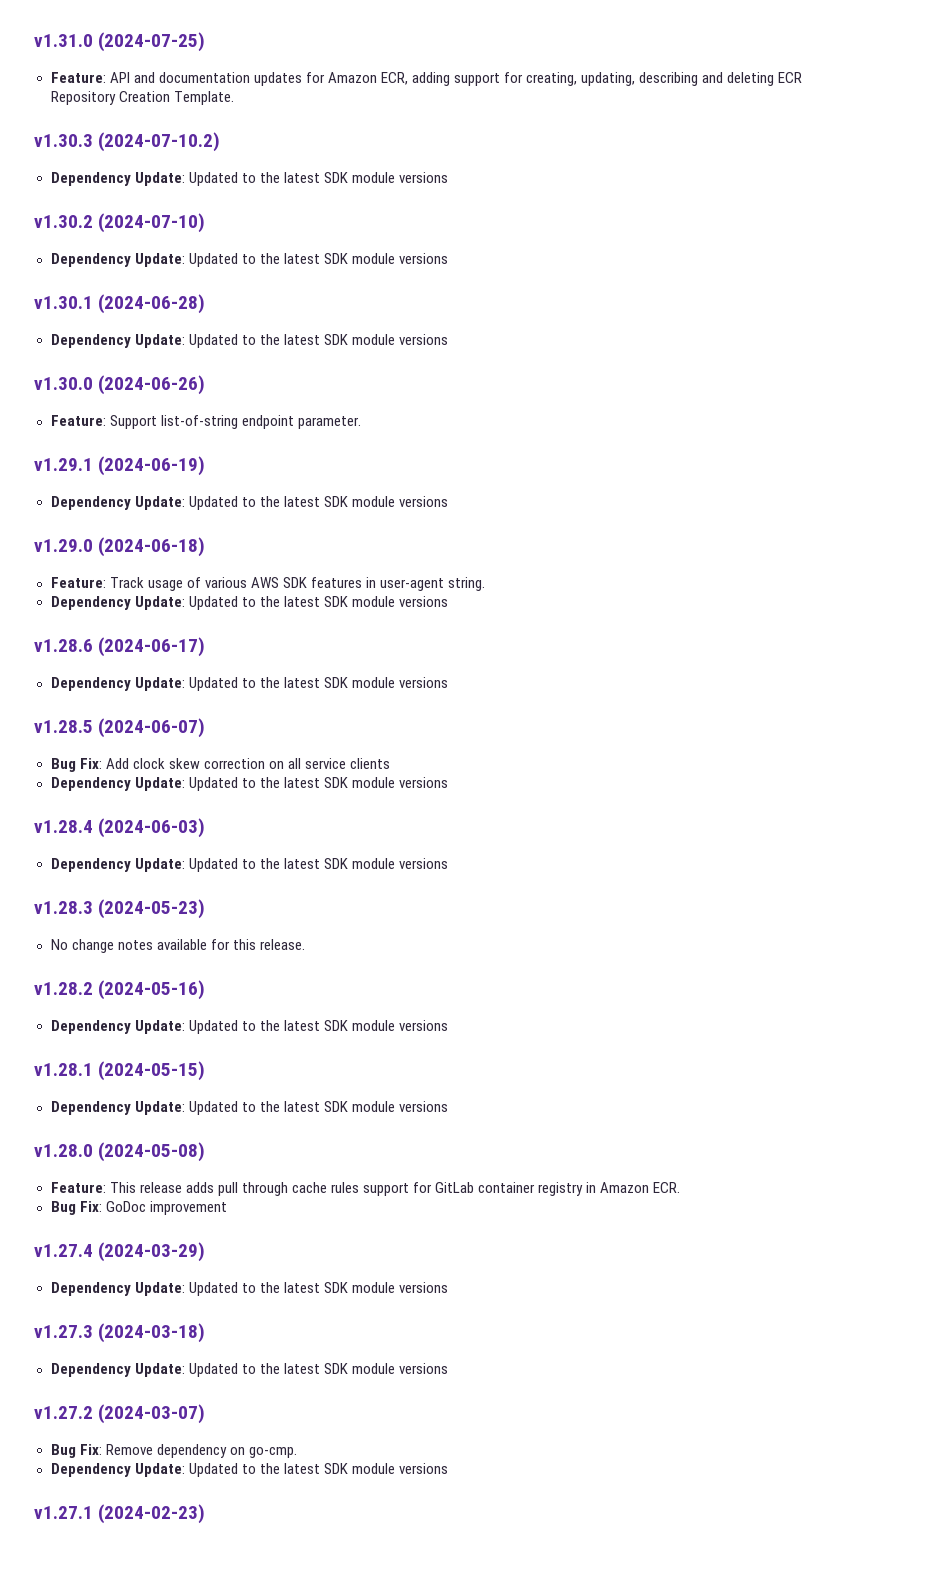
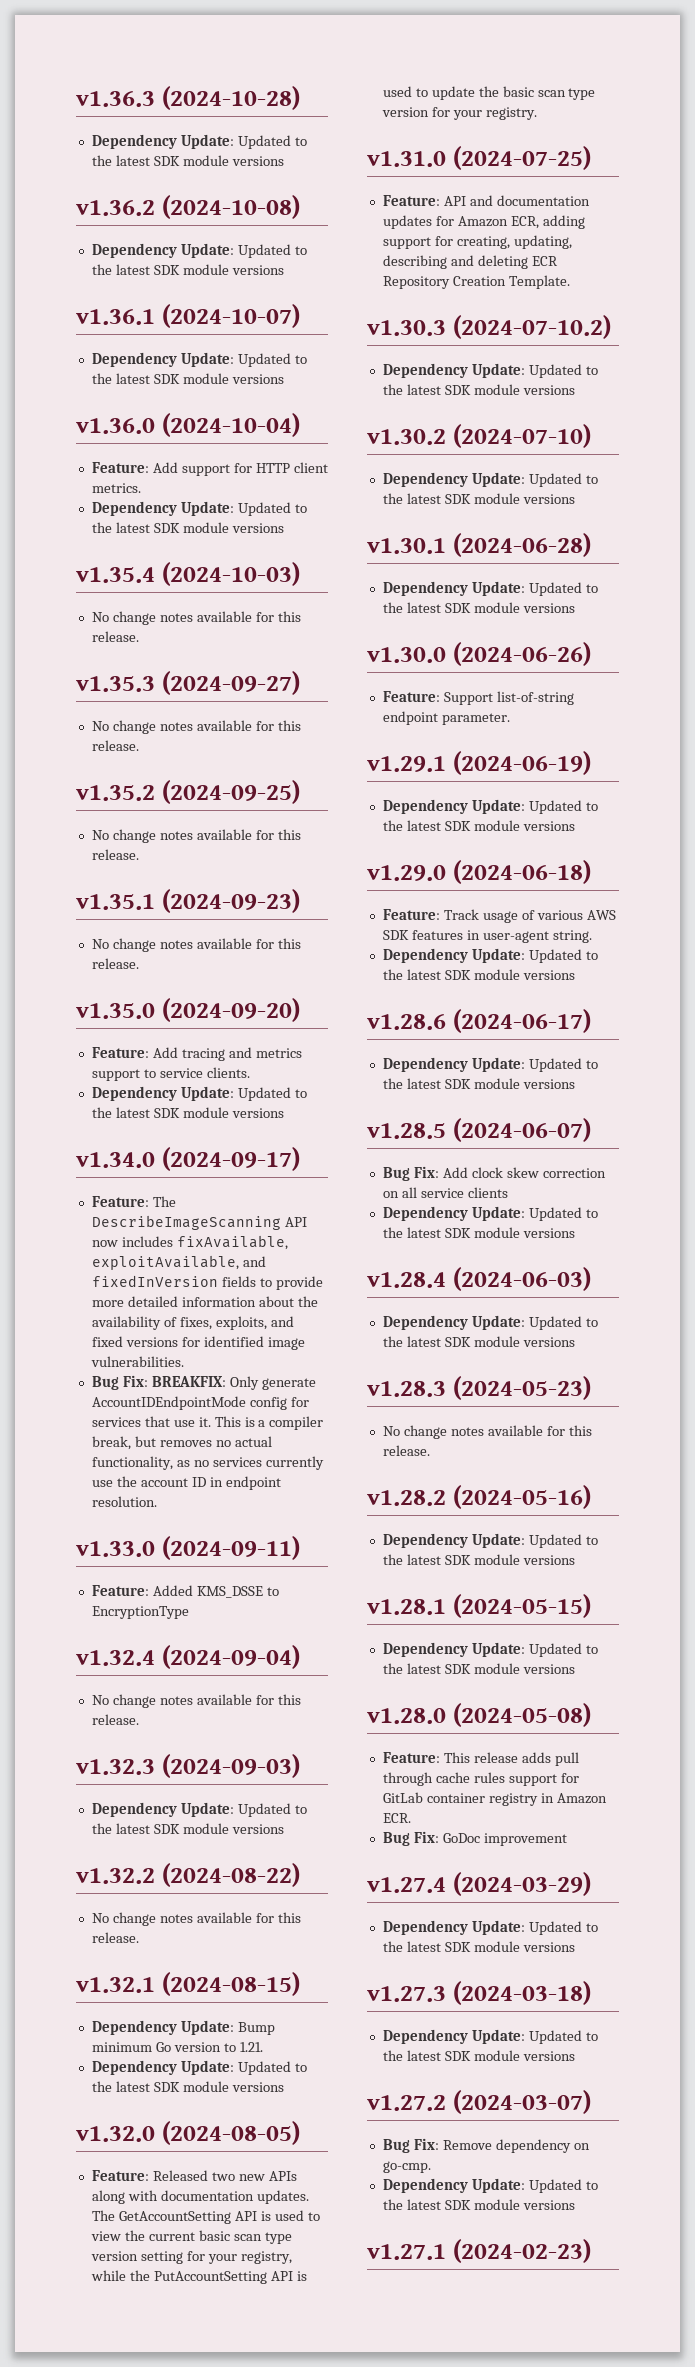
(34, 40) none -> [76,86,300,110] [91,134,307,149] [91,155,284,166] [76,195,300,219] [91,243,307,258] [91,264,284,275] [76,304,300,328] [91,352,307,367] [91,373,284,384] [76,413,300,437] [91,462,328,476] [91,483,141,493] [91,501,307,516] [91,522,284,533] [76,562,300,586] [91,611,301,625] [91,631,139,642] [76,671,300,695] [91,720,301,734] [91,740,139,751] [76,780,300,804] [91,829,301,843] [91,849,139,860] [76,889,300,913] [91,938,301,952] [91,958,139,969] [76,998,300,1022] [91,1047,302,1061] [91,1067,250,1081] [91,1086,307,1101] [91,1107,284,1118] [76,1147,300,1171] [91,1196,176,1207] [91,1215,307,1230] [91,1235,288,1250] [91,1255,266,1270] [91,1275,323,1290] [91,1296,318,1307] [91,1316,294,1330] [91,1336,305,1350] [90,1356,184,1367] [91,1375,316,1390] [91,1396,309,1410] [91,1416,324,1430] [91,1436,272,1450] [91,1456,324,1470] [91,1476,281,1490] [91,1496,157,1507] [76,1536,300,1560] [91,1585,279,1598] [91,1606,189,1619] [76,1645,300,1669] [91,1694,301,1708] [91,1714,139,1725] [76,1754,300,1778] [91,1802,307,1817] [91,1823,284,1834] [76,1863,300,1887] [91,1912,301,1926] [91,1932,139,1943] [76,1972,300,1996] [91,2020,275,2035] [91,2042,263,2052] [91,2060,307,2075] [91,2081,284,2092] [76,2121,300,2145] [91,2170,297,2181] [91,2190,309,2204] [91,2210,320,2224] [90,2230,292,2244] [90,2251,292,2264] [90,2270,307,2284] [382,86,596,100] [381,107,537,120] v1.36.3 (2024-10-28) // Dependency Update: Updated to the latest SDK module versions // v1.36.2 (2024-10-08) // Dependency Update: Updated to the latest SDK module versions // v1.36.1 (2024-10-07) // Dependency Update: Updated to the latest SDK module versions // v1.36.0 (2024-10-04) // Feature: Add support for HTTP client metrics. // Dependency Update: Updated to the latest SDK module versions // v1.35.4 (2024-10-03) // No change notes available for this release. // v1.35.3 (2024-09-27) // No change notes available for this release. // v1.35.2 (2024-09-25) // No change notes available for this release. // v1.35.1 (2024-09-23) // No change notes available for this release. // v1.35.0 (2024-09-20) // Feature: Add tracing and metrics support to service clients. // Dependency Update: Updated to the latest SDK module versions // v1.34.0 (2024-09-17) // Feature: The DescribeImageScanning API now includes fixAvailable, exploitAvailable, and fixedInVersion fields to provide more detailed information about the availability of fixes, exploits, and fixed versions for identified image vulnerabilities. // Bug Fix: BREAKFIX: Only generate AccountIDEndpointMode config for services that use it. This is a compiler break, but removes no actual functionality, as no services currently use the account ID in endpoint resolution. // v1.33.0 (2024-09-11) // Feature: Added KMS_DSSE to EncryptionType // v1.32.4 (2024-09-04) // No change notes available for this release. // v1.32.3 (2024-09-03) // Dependency Update: Updated to the latest SDK module versions // v1.32.2 (2024-08-22) // No change notes available for this release. // v1.32.1 (2024-08-15) // Dependency Update: Bump minimum Go version to 1.21. // Dependency Update: Updated to the latest SDK module versions // v1.32.0 (2024-08-05) // Feature: Released two new APIs along with documentation updates. The GetAccountSetting API is used to view the current basic scan type version setting for your registry, while the PutAccountSetting API is used to update the basic scan type version for your registry. //

